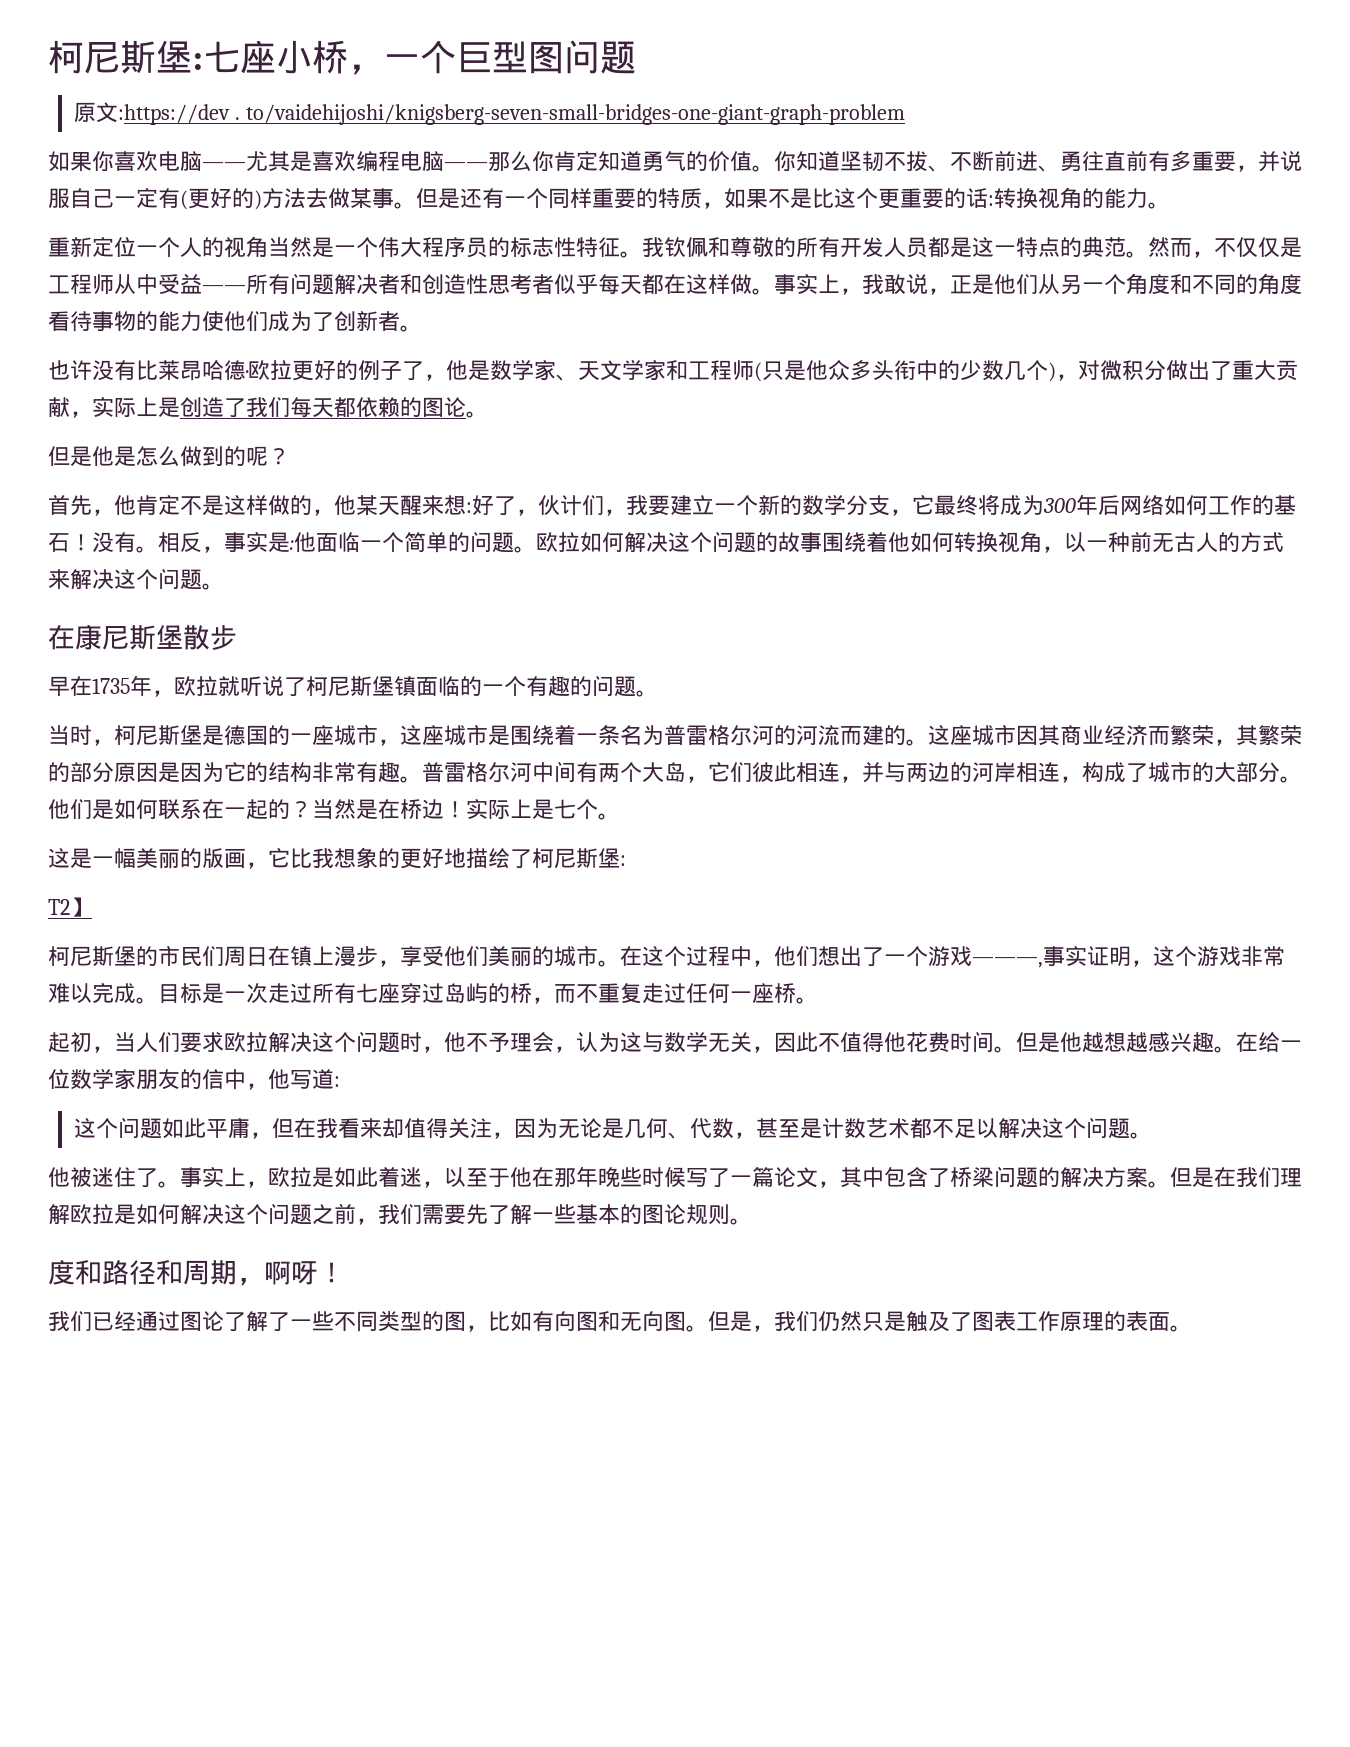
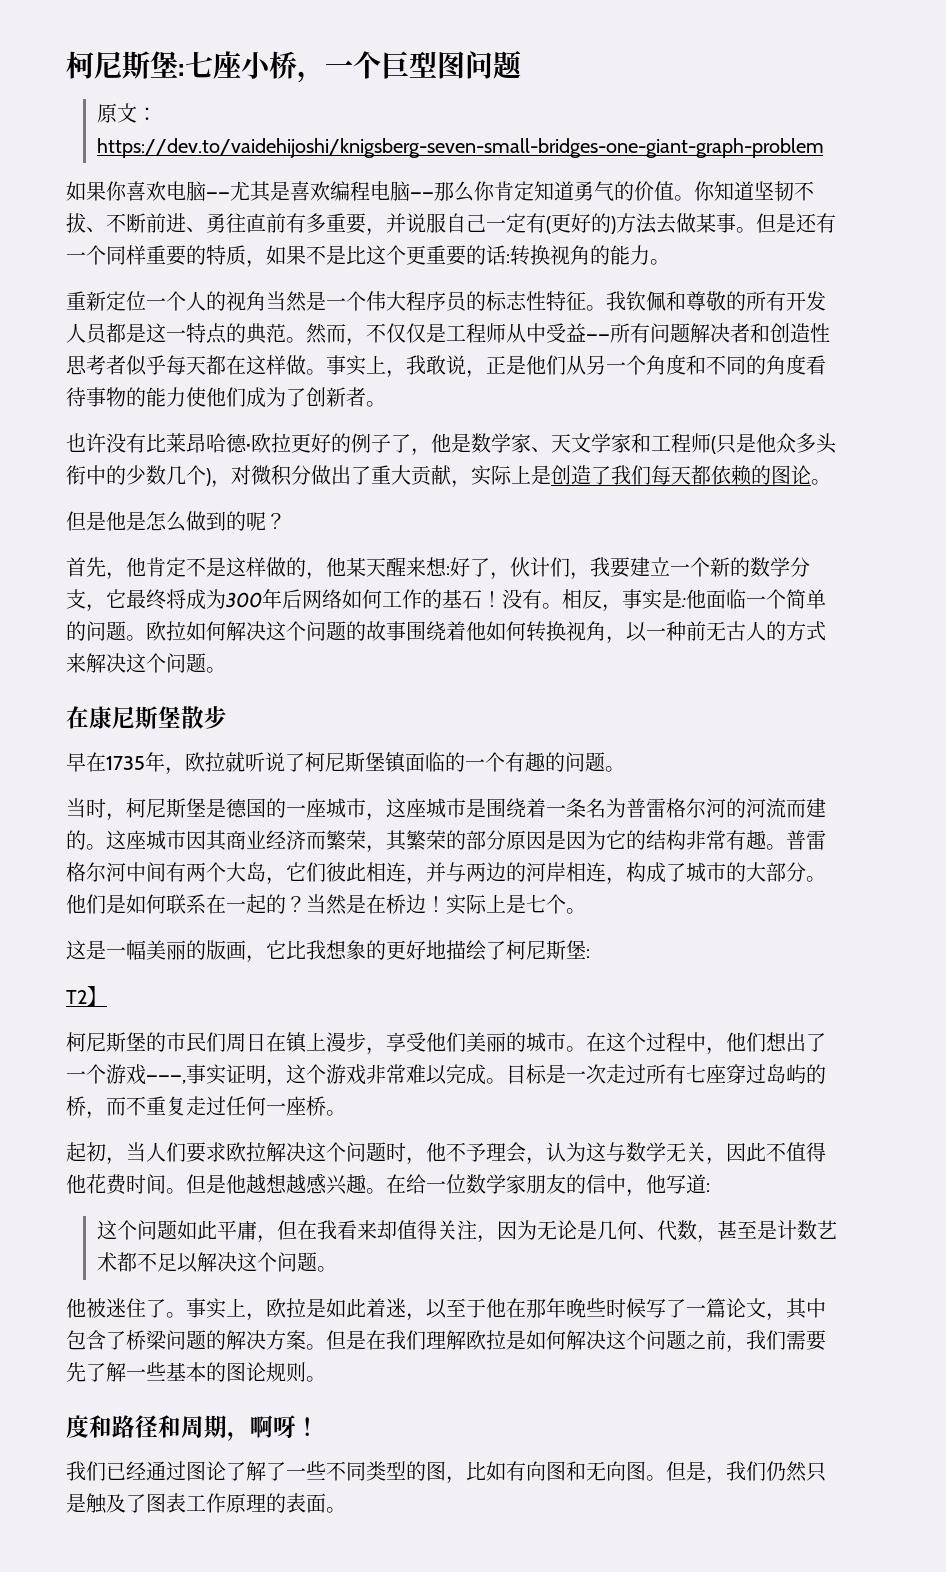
[117,104,905,125] :https://dev . to/vaidehijoshi/knigsberg-seven-small-bridges-one-giant-graph-problem -> [136,107,157,121] [96,138,824,158] ：https://dev.to/vaidehijoshi/knigsberg-seven-small-bridges-one-giant-graph-problem

